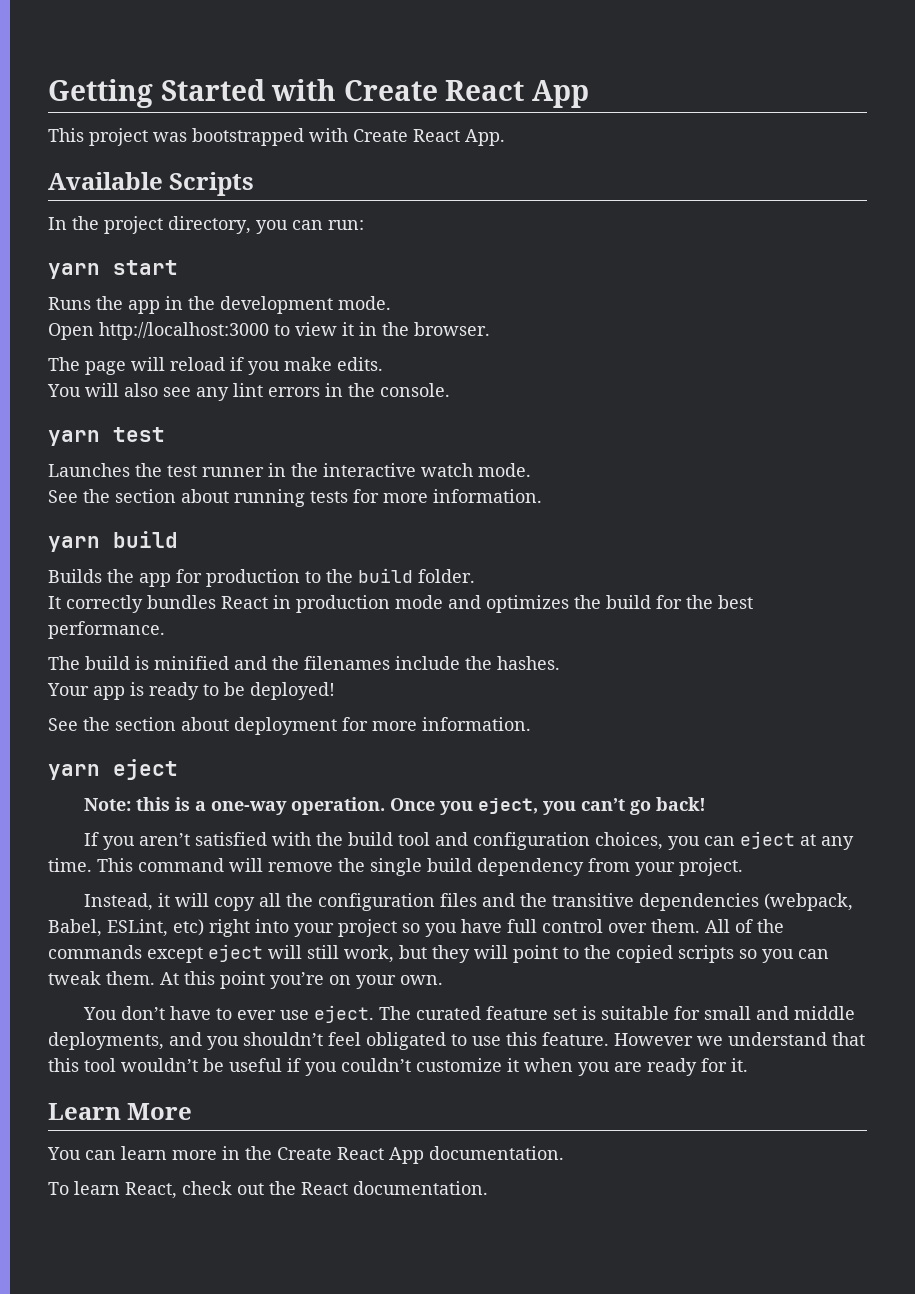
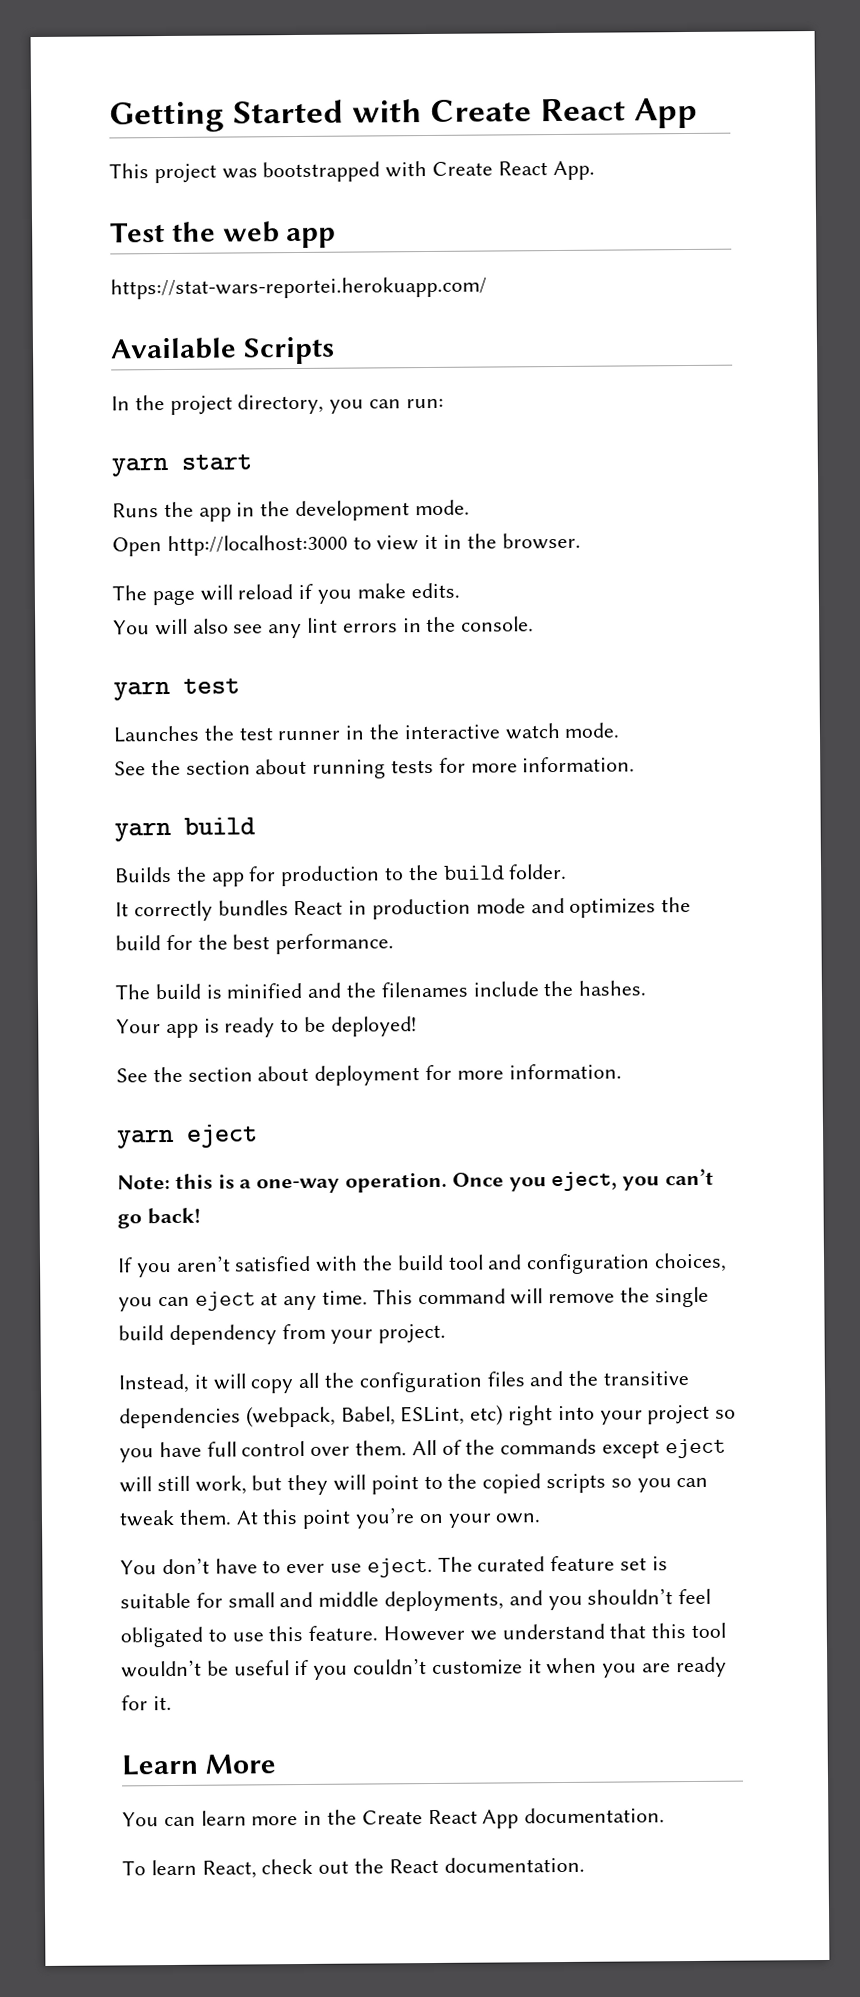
(505, 137) none -> [110,221,337,249] [110,276,487,300] // Test the web app // https://stat-wars-reportei.herokuapp.com/

